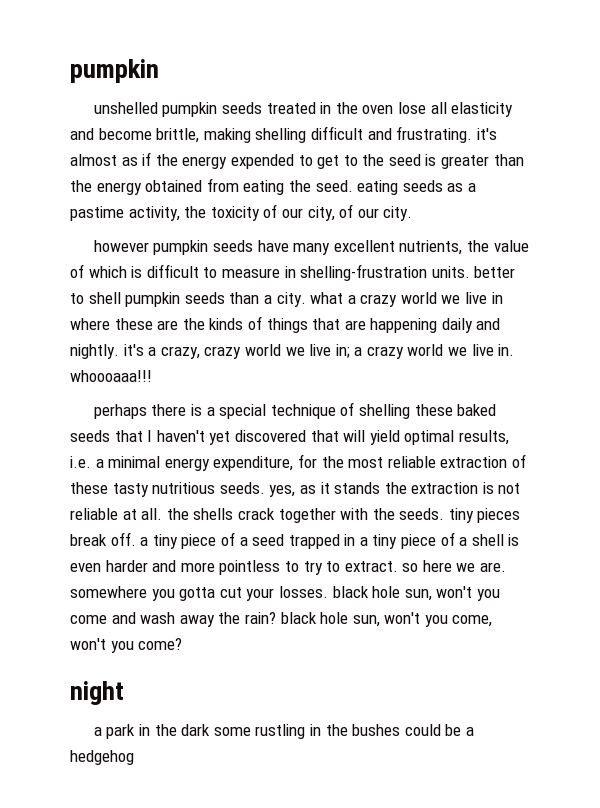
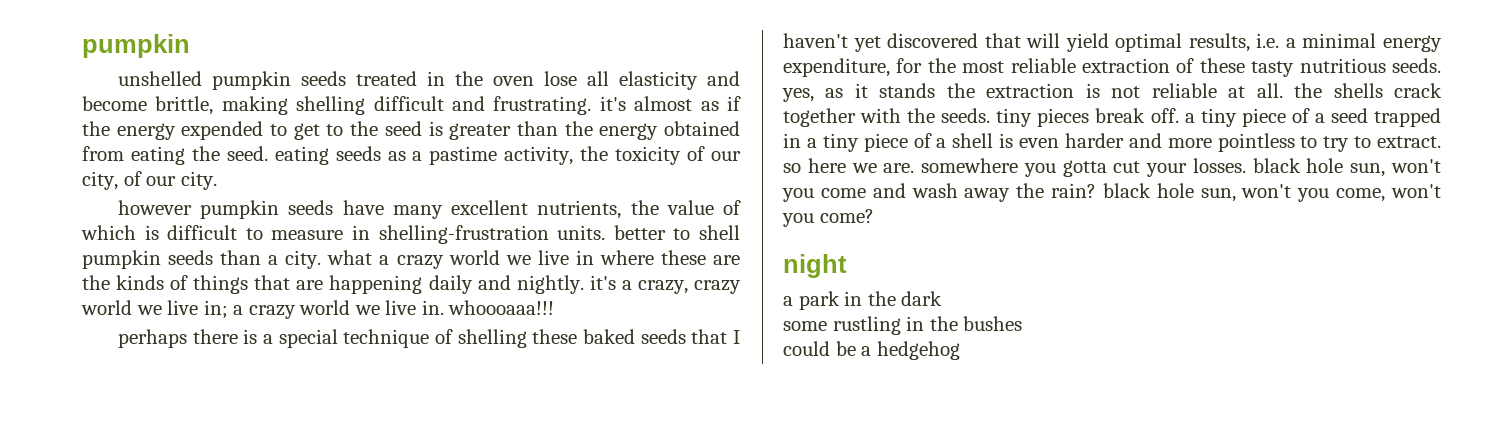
(211, 730) none -> (943, 298) //
(401, 730) none -> (1023, 323) //

